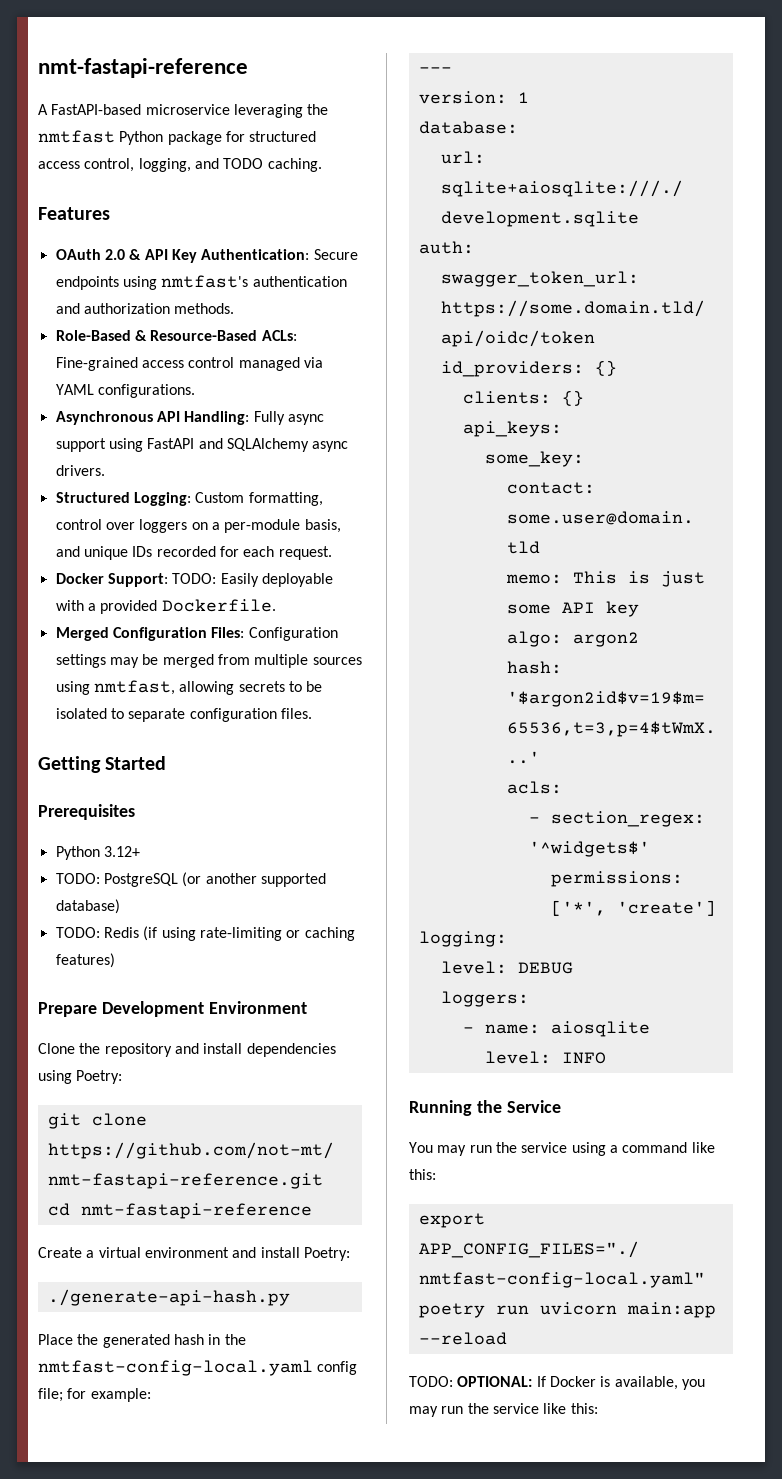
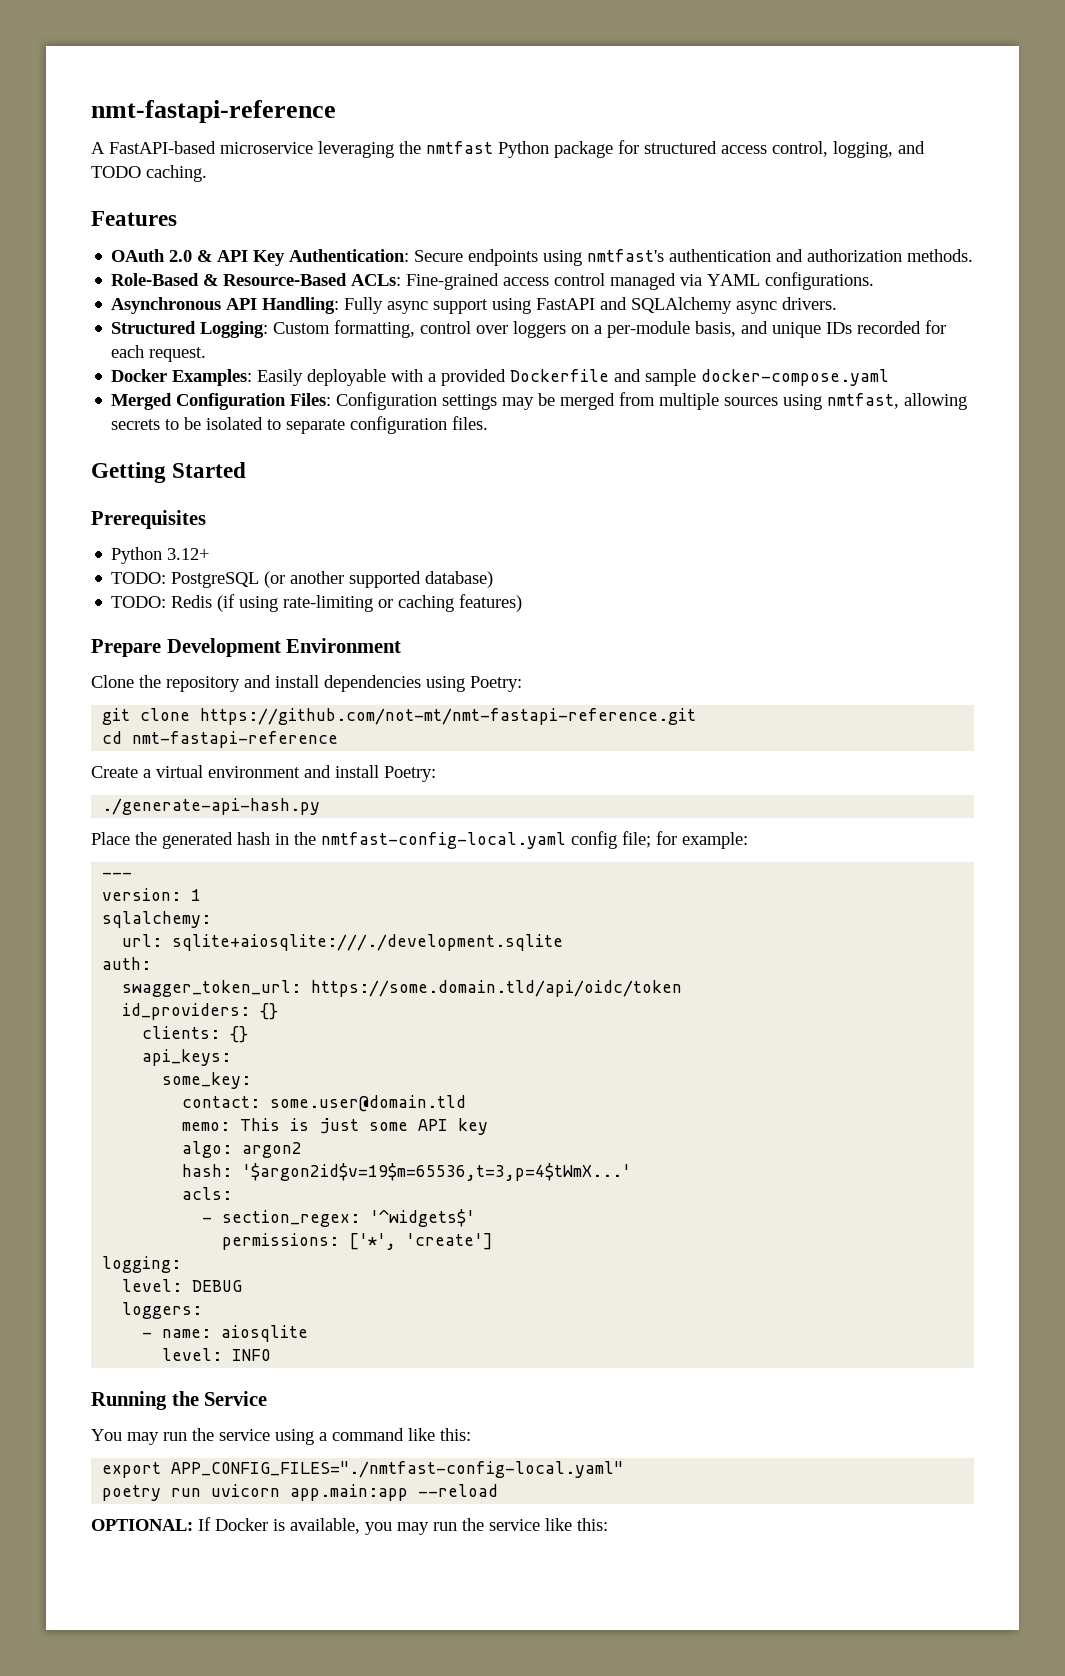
[107,573,217,587] Support: TODO: -> [172,369,253,386] Examples:
[161,599,276,612] Dockerfile. -> [510,369,890,386] Dockerfile and sample docker-compose.yaml
[418,121,518,134] database: -> [102,911,212,928] sqlalchemy:
[626,1302,716,1318] main:app -> [290,1484,409,1501] app.main:app
[409,1376,453,1387] TODO: -> (499, 1490) none

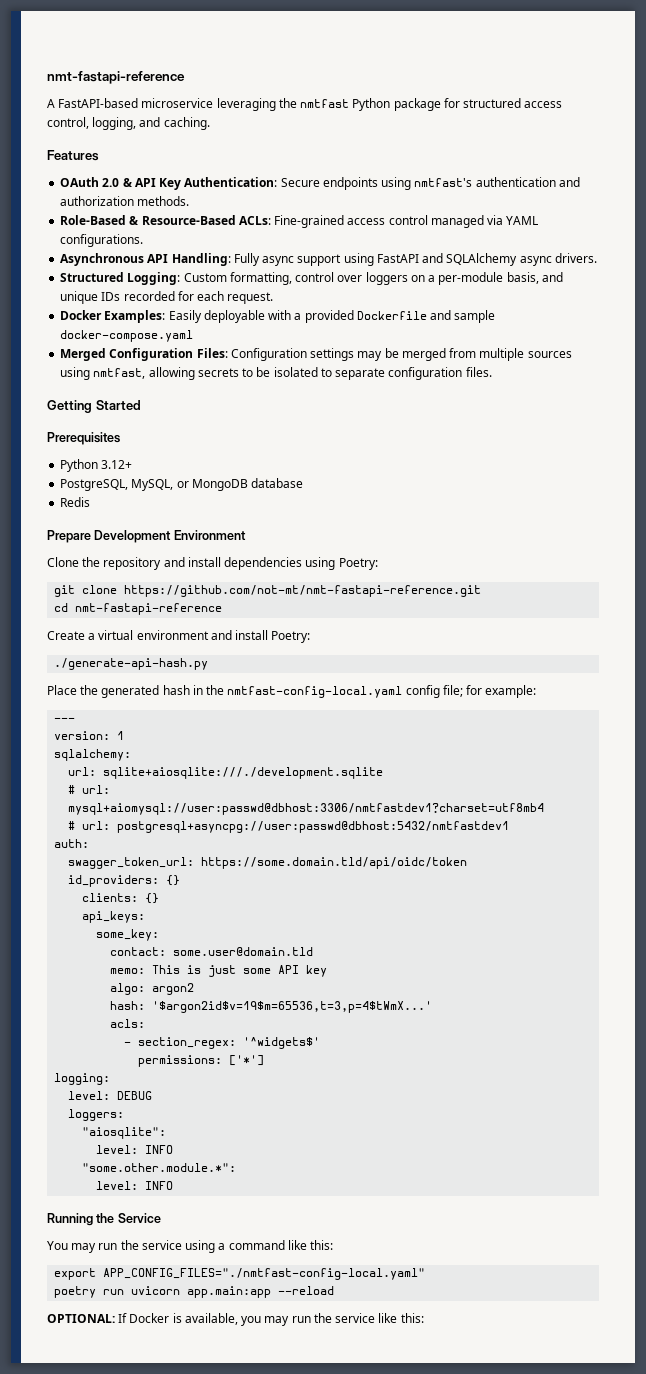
[91,166,141,178] TODO -> (161, 122) none
[111,571,494,588] [111,594,523,612] TODO: PostgreSQL (or another supported database) // TODO: Redis (if using rate-limiting or caching features) -> [60,478,304,491] [60,497,91,507] PostgreSQL, MySQL, or MongoDB database // Redis
(564, 942) none -> [68,785,111,794] [68,803,545,815] [68,821,510,833] // # url: mysql+aiomysql://user:passwd@dbhost:3306/nmtfastdev1?charset=utf8mb4 // # url: postgresql+asyncpg://user:passwd@dbhost:5432/nmtfastdev1
[349,1233,494,1250] ['*', 'create'] -> [229,1055,265,1066] ['*']
[142,1325,309,1342] - name: aiosqlite -> [82,1127,167,1139] [96,1145,174,1154] [82,1163,237,1172] "aiosqlite": // level: INFO // "some.other.module.*":

